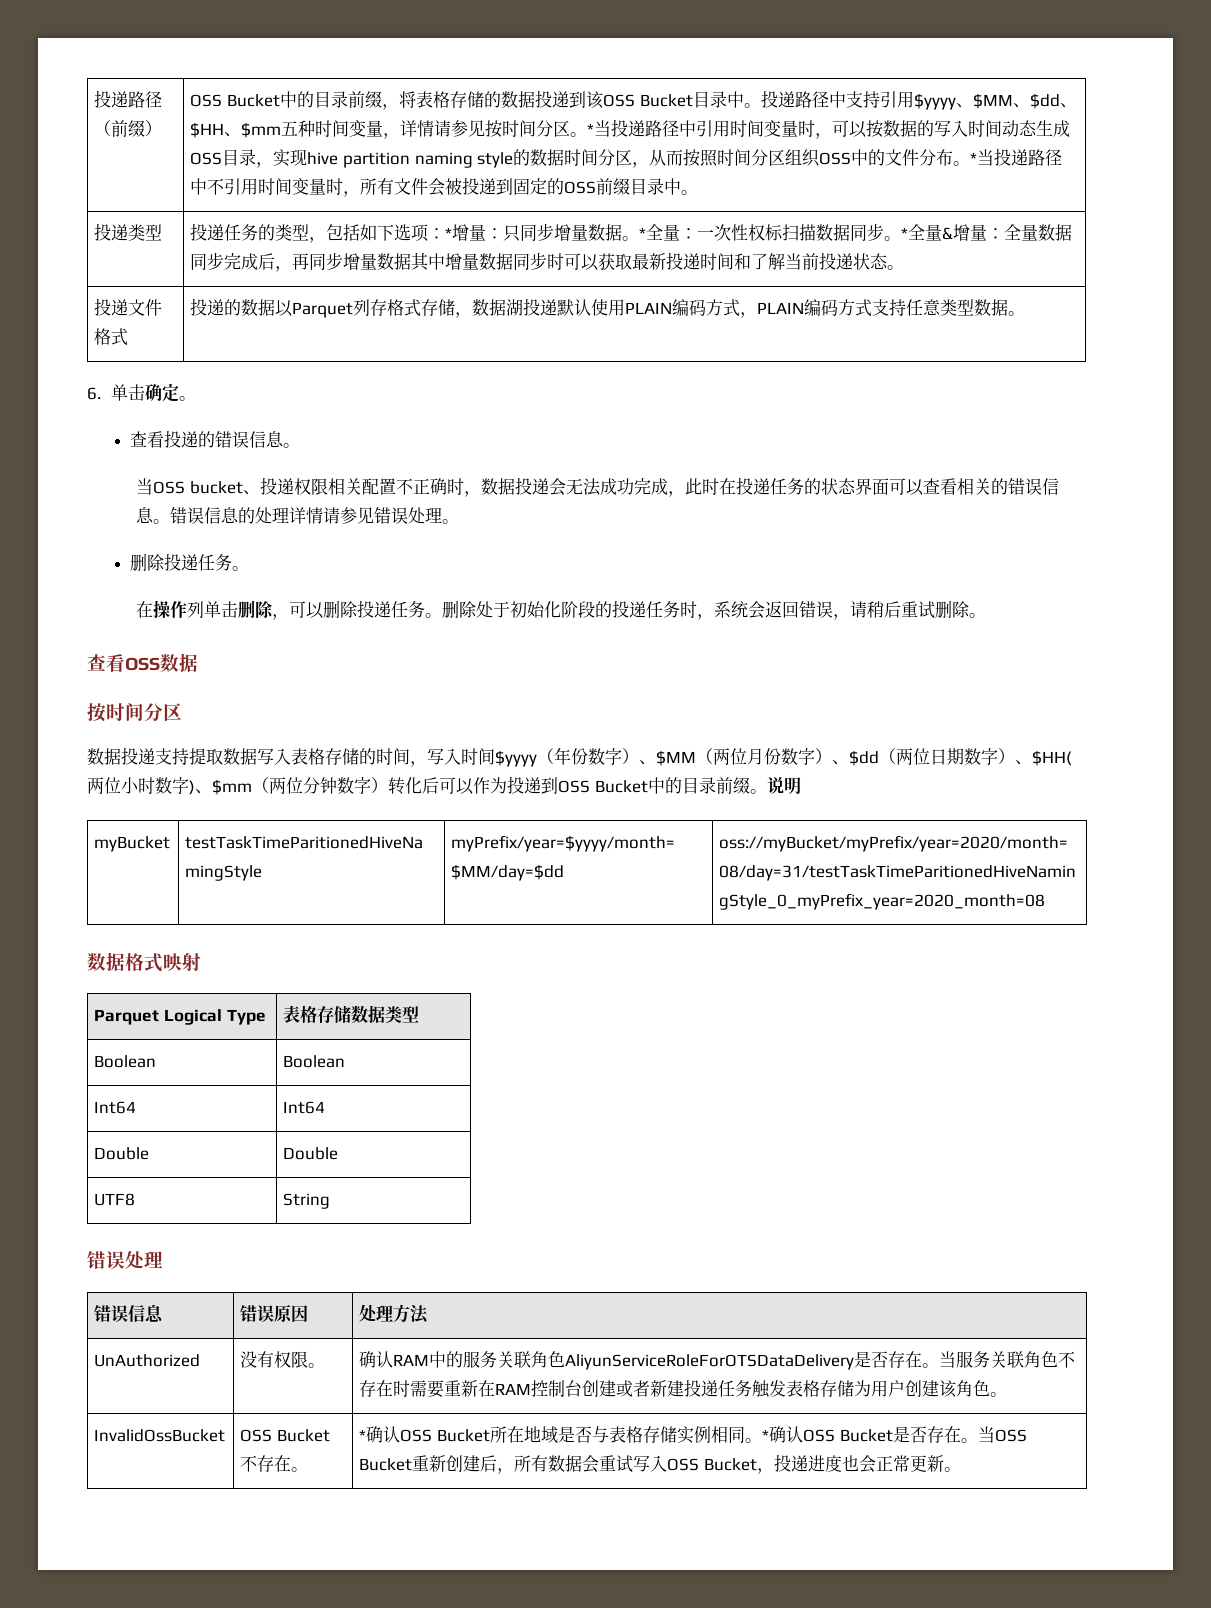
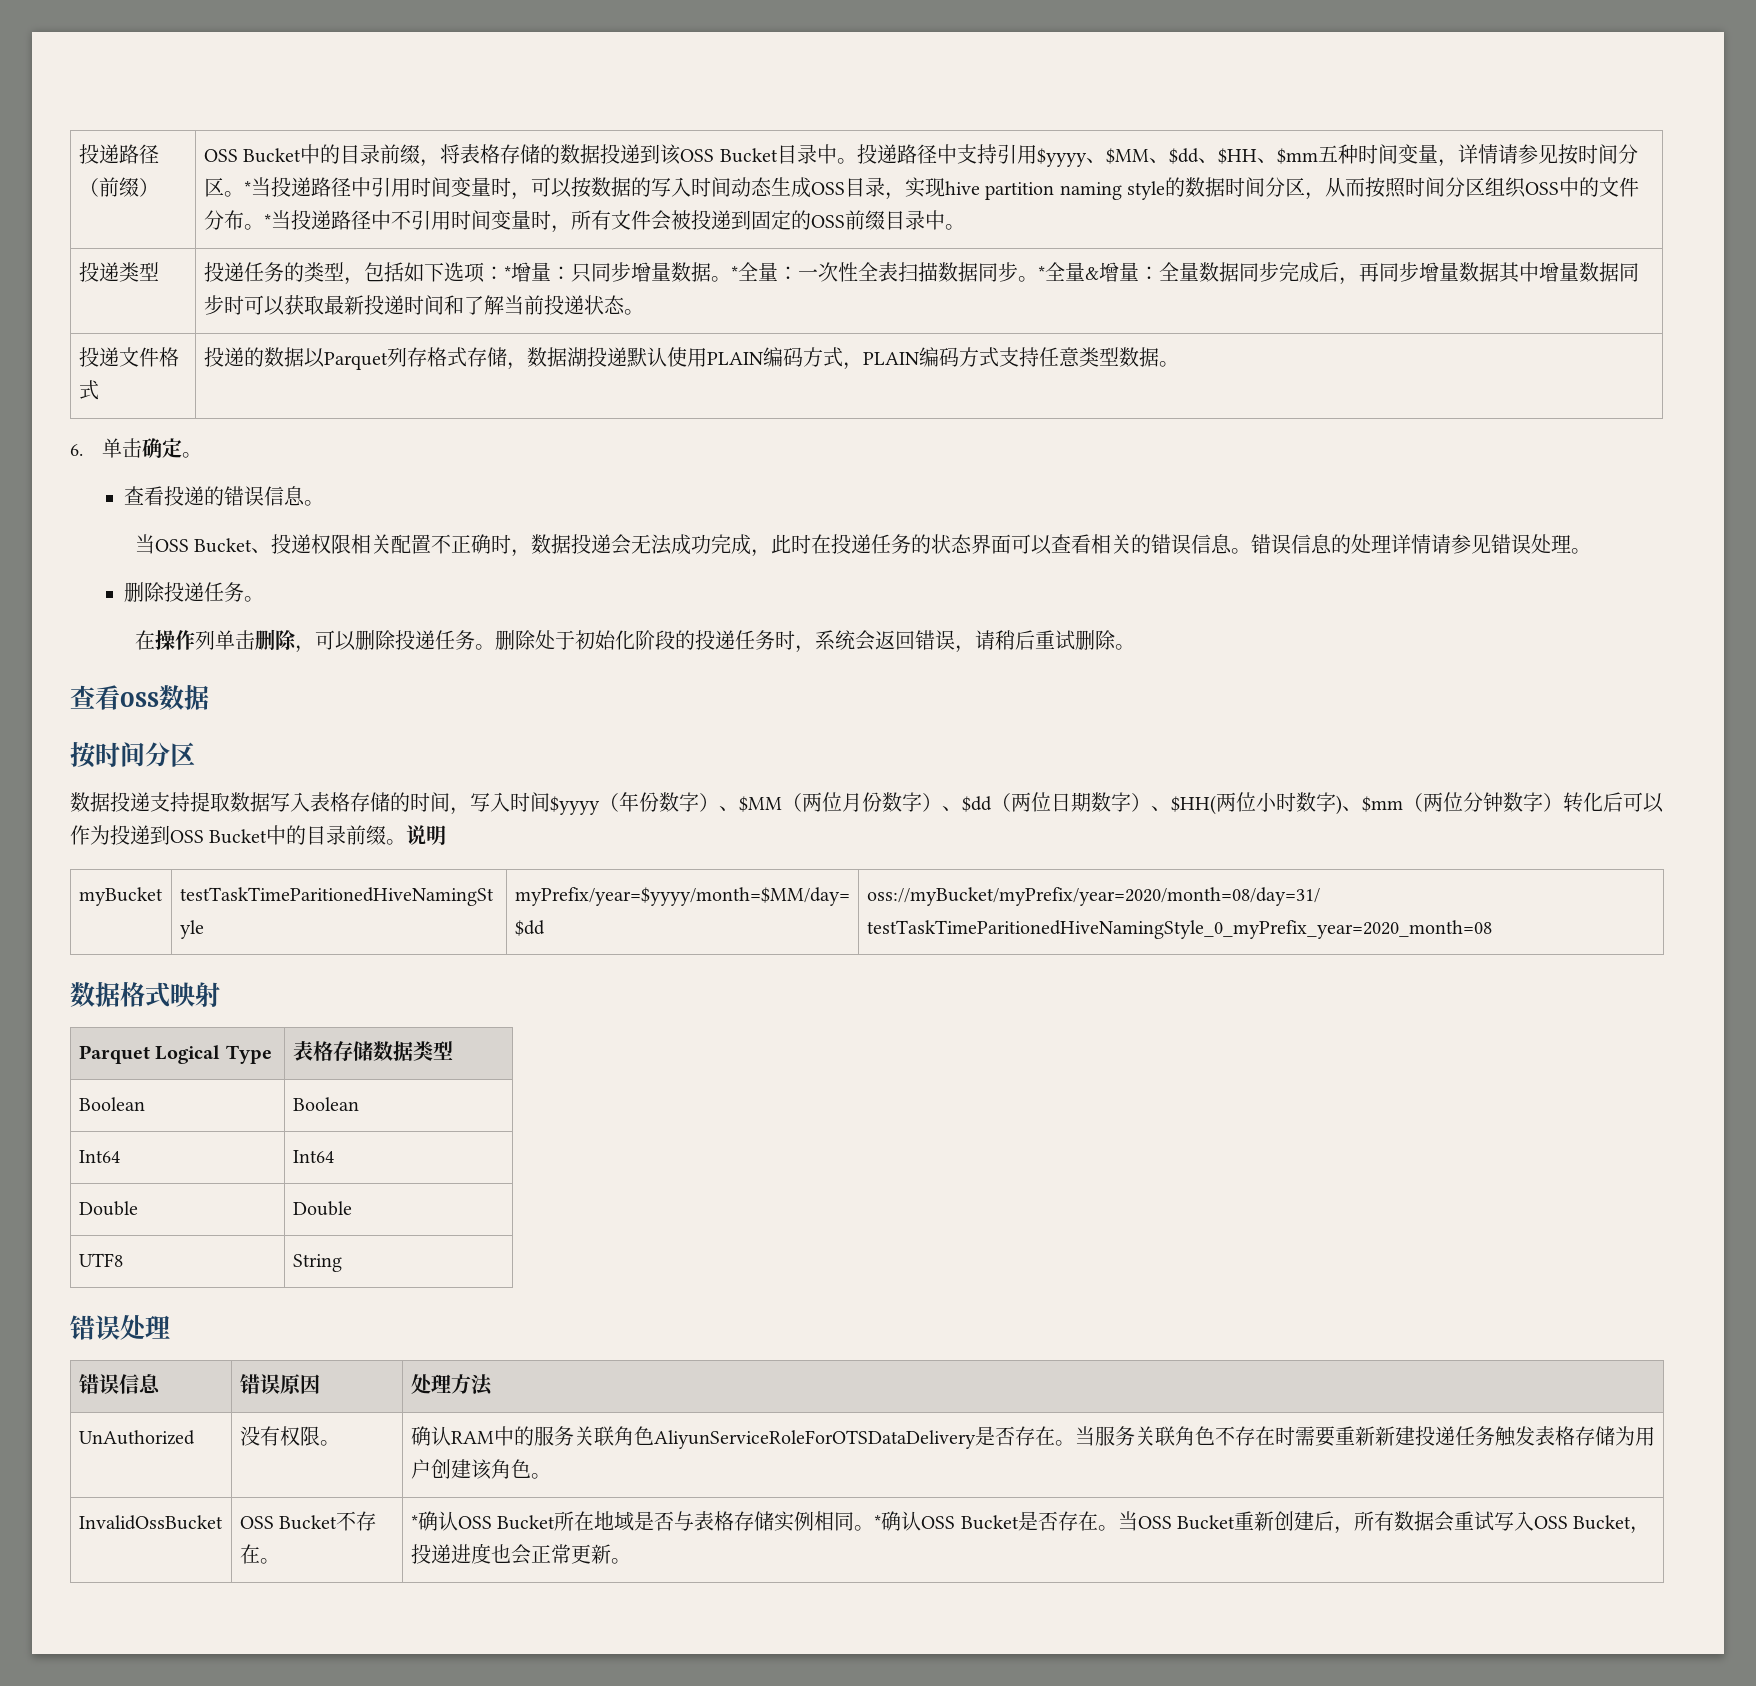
[748,224,784,241] 权标 -> [857,262,898,282] 全表
[189,481,243,494] bucket -> [194,538,253,553] Bucket
[478,1380,651,1397] 在RAM控制台创建或者 -> (1375, 1436) none

